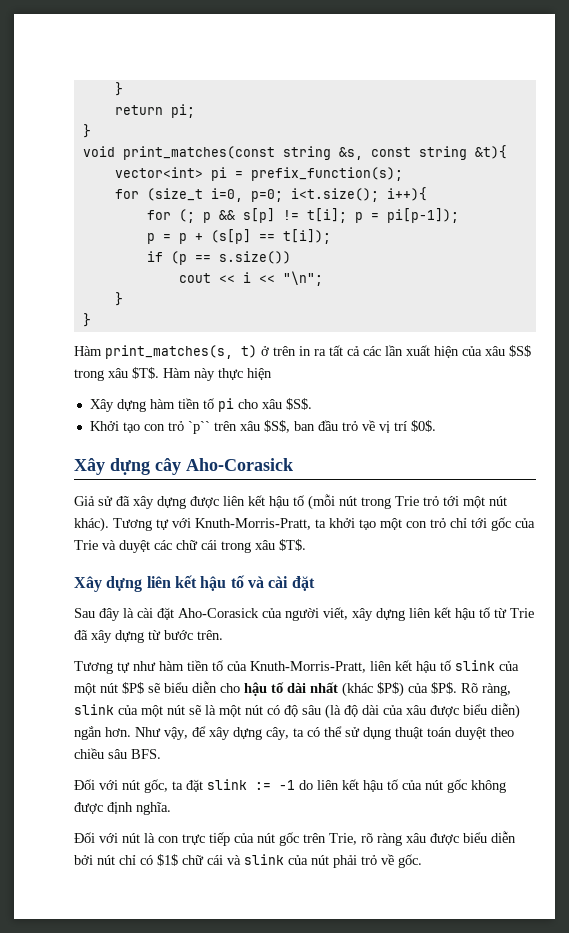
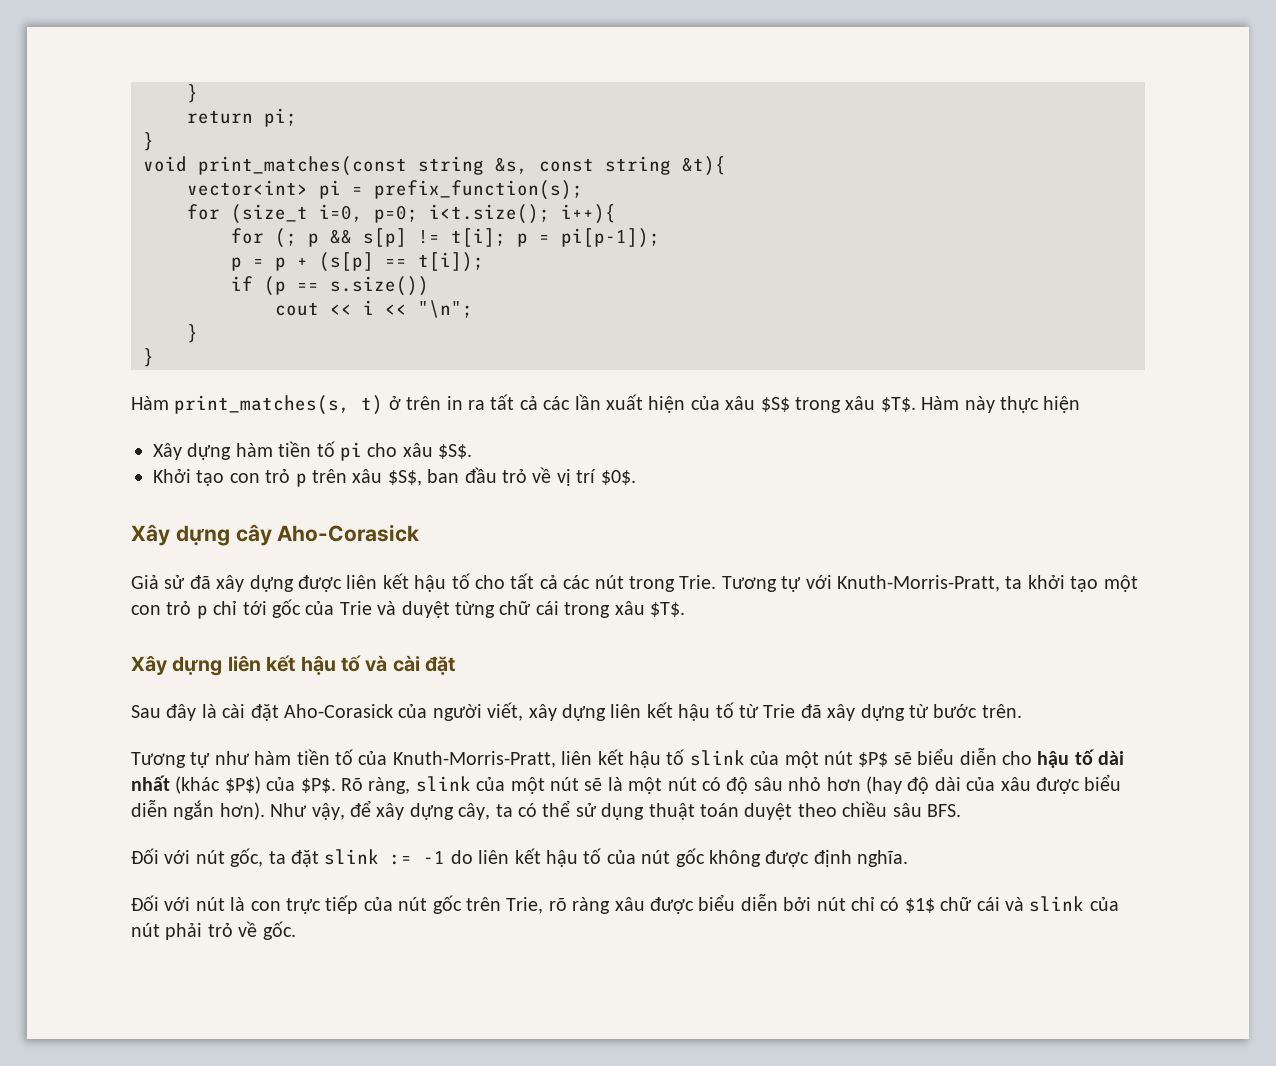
[187,421,210,434] `p`` -> [295,473,307,487] p
[308,494,507,510] [74,517,109,532] (mỗi nút trong Trie trỏ tới một nút khác). -> [475,573,717,592] cho tất cả các nút trong Trie.
(446, 523) none -> [196,605,208,619] p
[154,540,172,550] các -> [455,601,495,618] từng
[325,704,341,719] (là -> [788,776,902,794] nhỏ hơn (hay
[491,703,520,719] [74,726,131,740] diễn) ngắn hơn. -> [131,800,265,820] diễn ngắn hơn).

